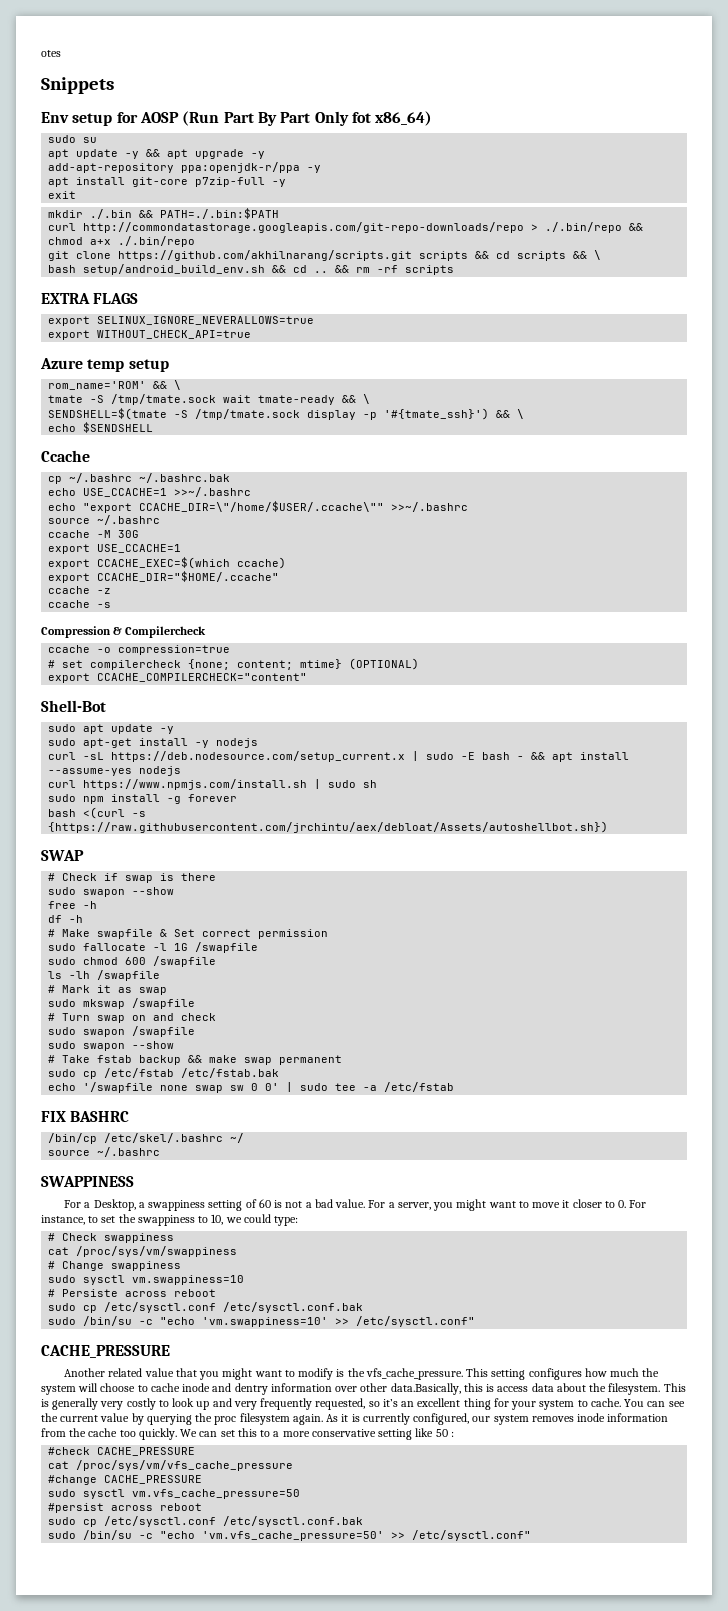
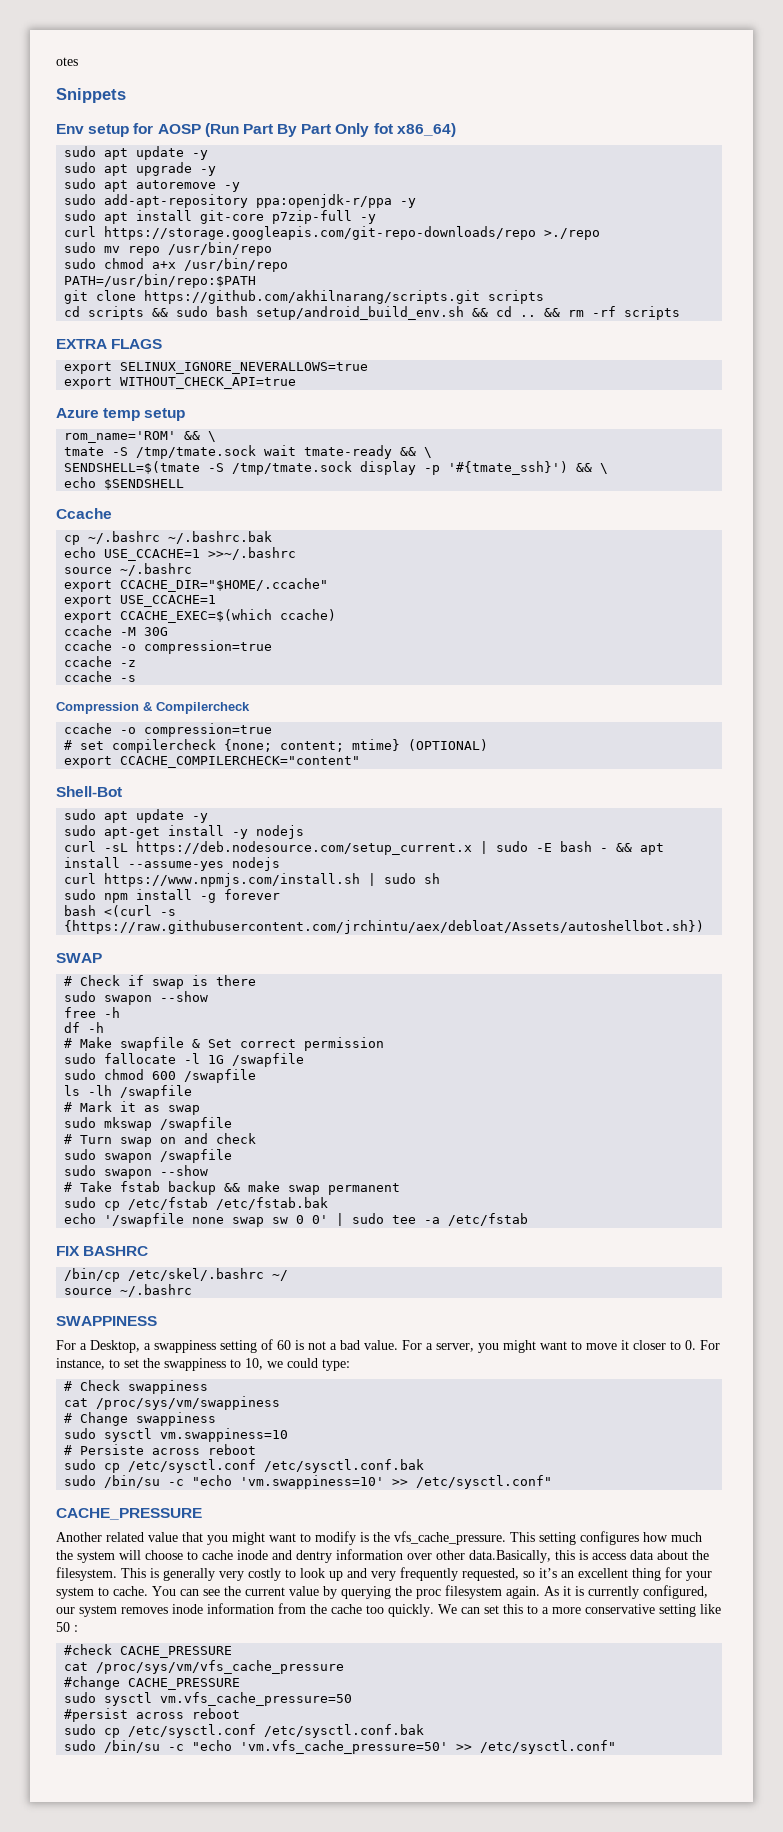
[83,137,98,143] [48,149,161,159] su // apt update -y && -> [104,146,209,160] [64,162,97,173] apt update -y // sudo
(266, 155) none -> [64,178,241,192] [64,194,97,205] sudo apt autoremove -y // sudo
(322, 169) none -> [64,210,97,221] sudo
[48,191,77,199] [48,208,280,219] [48,222,644,233] [48,236,196,247] exit // mkdir ./.bin && PATH=./.bin:$PATH // curl http://commondatastorage.googleapis.com/git-repo-downloads/repo > ./.bin/repo && chmod a+x ./.bin/repo -> [64,226,601,240] [64,242,273,256] [64,258,289,272] [64,274,257,288] curl https://storage.googleapis.com/git-repo-downloads/repo >./repo // sudo mv repo /usr/bin/repo // sudo chmod a+x /usr/bin/repo // PATH=/usr/bin/repo:$PATH
[475,251,490,259] && -> (545, 297) //
[594,250,602,260] \ // -> [176,306,209,317] sudo
[48,501,469,513] [48,515,161,525] [48,530,140,538] // echo "export CCACHE_DIR=\"/home/$USER/.ccache\"" >>~/.bashrc // source ~/.bashrc // ccache -M 30G -> [64,563,193,576] [64,578,329,592] // source ~/.bashrc // export CCACHE_DIR="$HOME/.ccache"
[48,571,280,583] export CCACHE_DIR="$HOME/.ccache" -> [64,625,169,636] [64,640,273,654] ccache -M 30G // ccache -o compression=true

